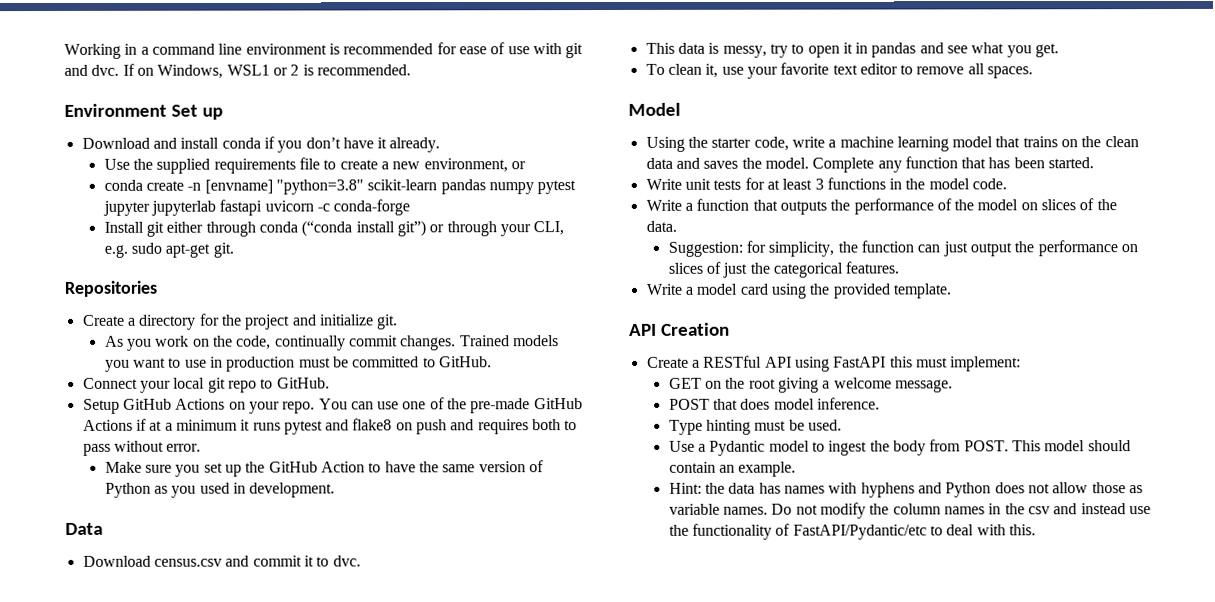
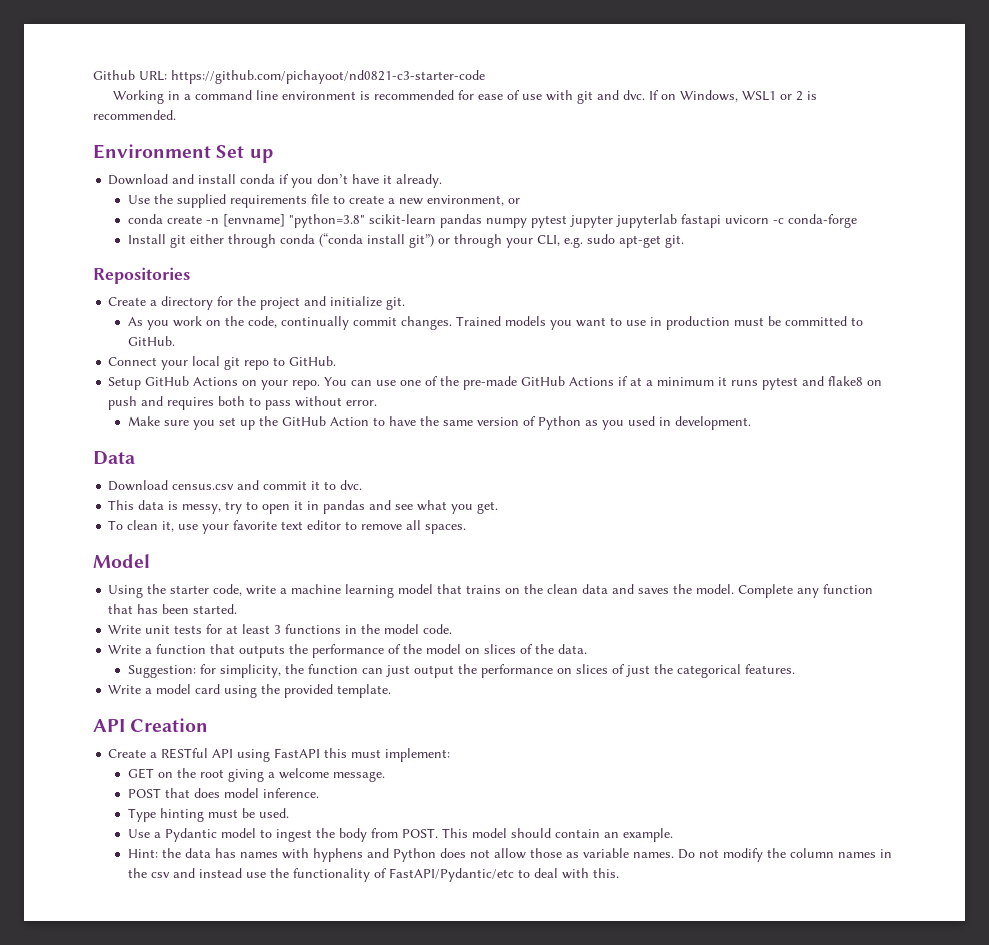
(64, 51) none -> [93,70,485,84] Github URL: https://github.com/pichayoot/nd0821-c3-starter-code //

